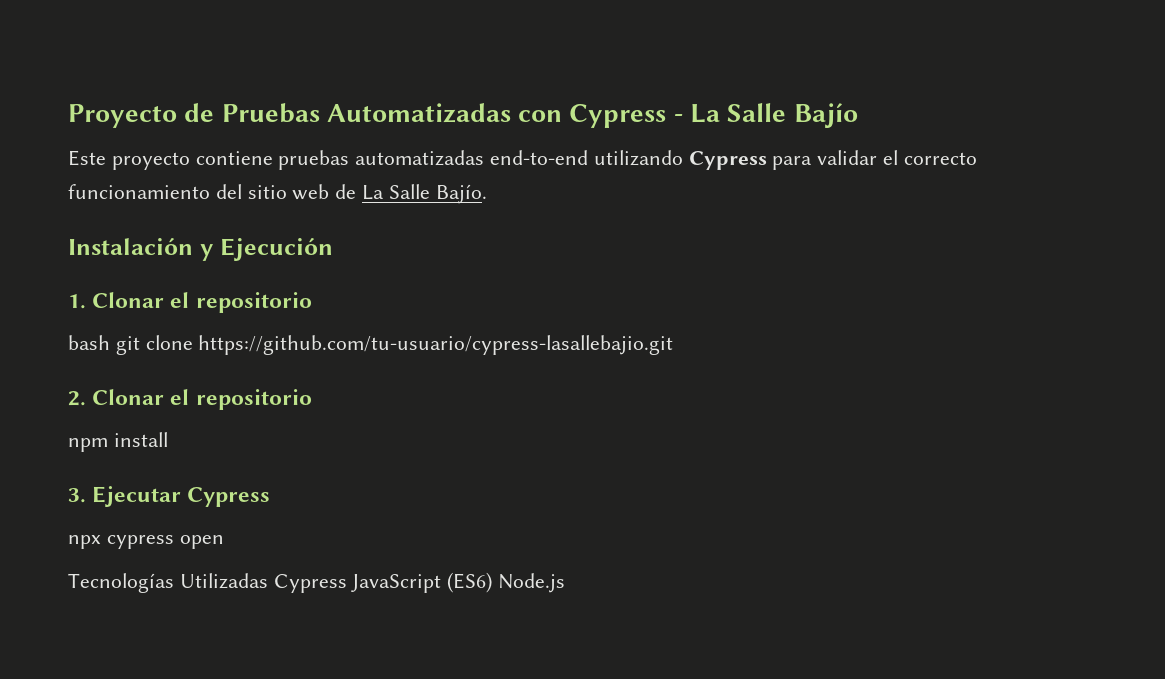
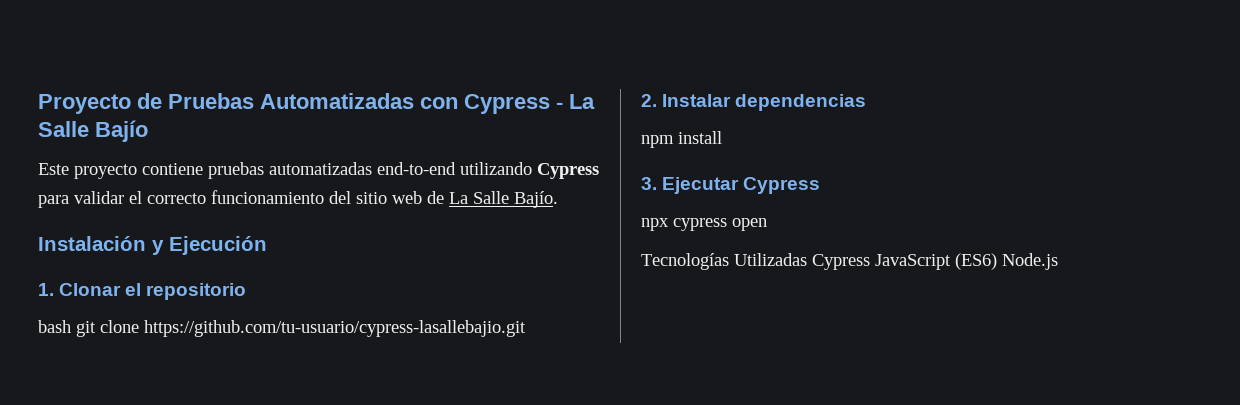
[92,389,312,410] Clonar el repositorio -> [662,94,867,111] Instalar dependencias

